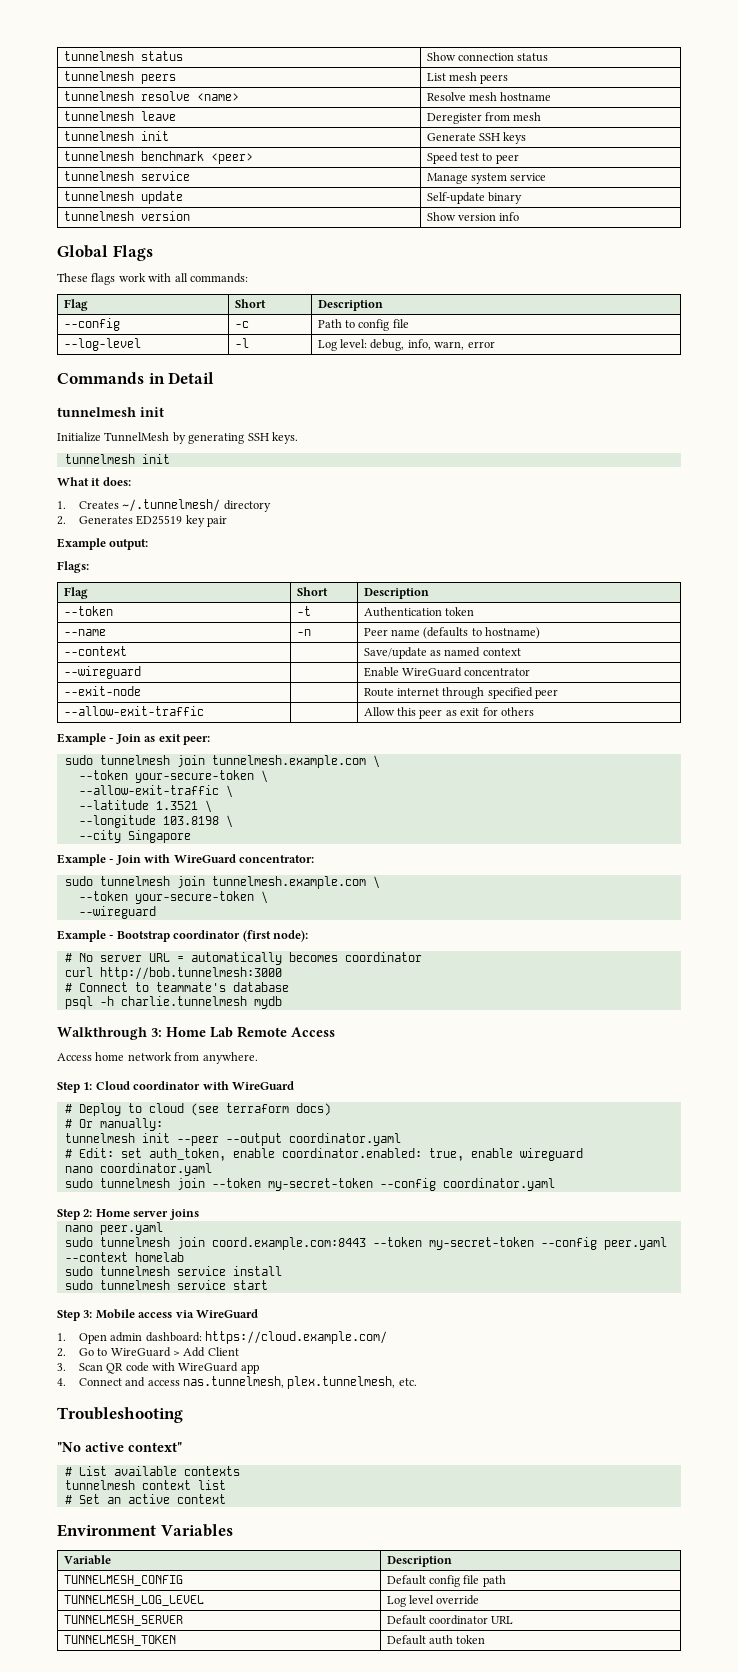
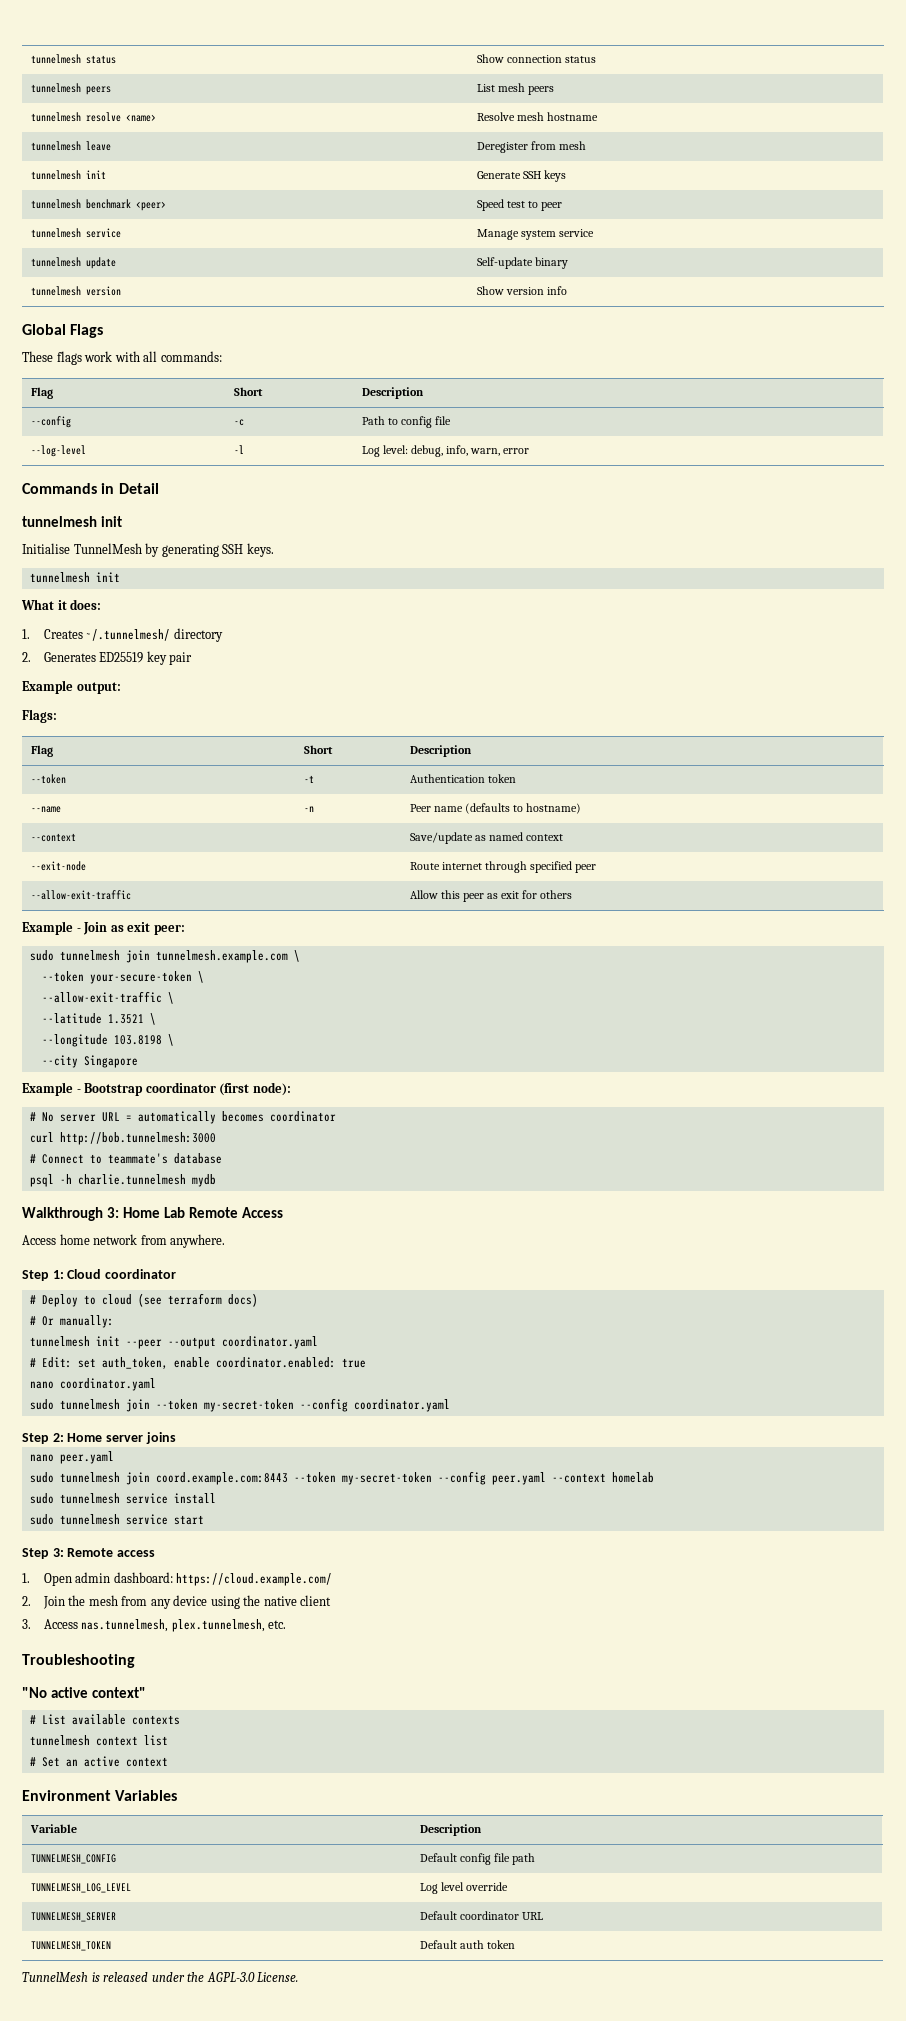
[57,432,101,442] Initialize -> [22,543,70,554] Initialise
[63,666,141,679] [363,667,531,677] // --wireguard | | Enable WireGuard concentrator -> (563, 837) none
[57,854,314,866] [64,876,380,889] [78,891,268,904] [78,906,156,919] // Example - Join with WireGuard concentrator: // sudo tunnelmesh join tunnelmesh.example.com \ // --token your-secure-token \ // --wireguard -> (138, 1061) none
[202,1081,294,1090] with WireGuard -> (176, 1274) none
[428,1148,583,1161] true, enable wireguard -> [341,1358,366,1368] true
[95,1309,258,1319] Mobile access via WireGuard -> [67,1548,155,1557] Remote access
[78,1347,239,1357] [57,1362,259,1374] [57,1377,180,1387] Go to WireGuard > Add Client // 3. Scan QR code with WireGuard app // 4. Connect and access -> [42,1595,332,1609] [22,1619,78,1629] Join the mesh from any device using the native client // 3. Access
(486, 1639) none -> [22,1972,299,1982] // TunnelMesh is released under the AGPL-3.0 License.

